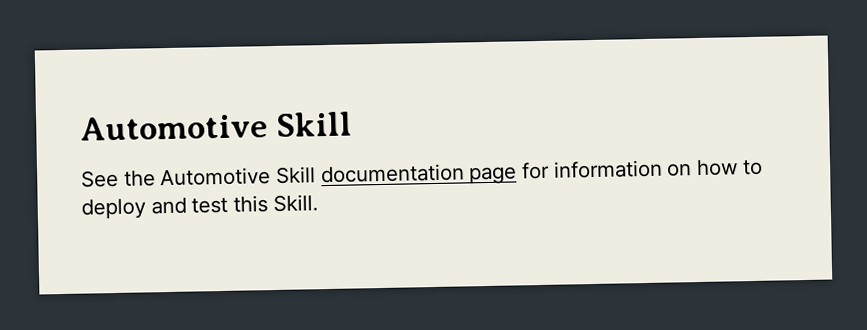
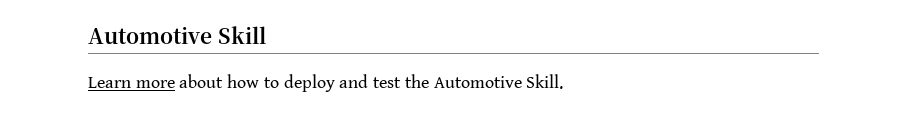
[81,159,693,188] See the Automotive Skill documentation page for information on -> [88,74,224,88] Learn more about
[233,195,269,213] this -> [404,74,522,88] the Automotive

